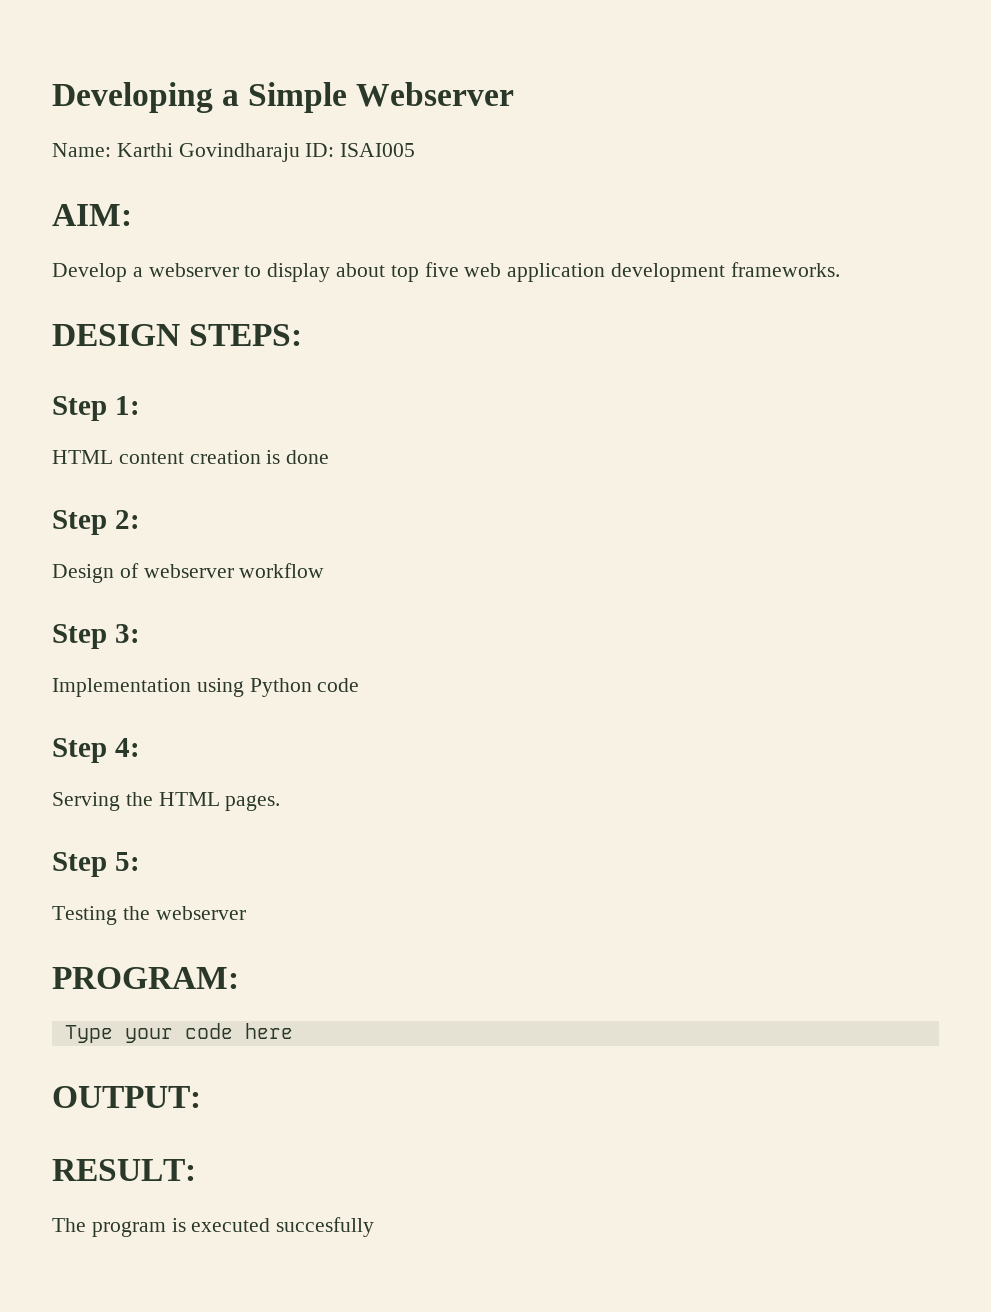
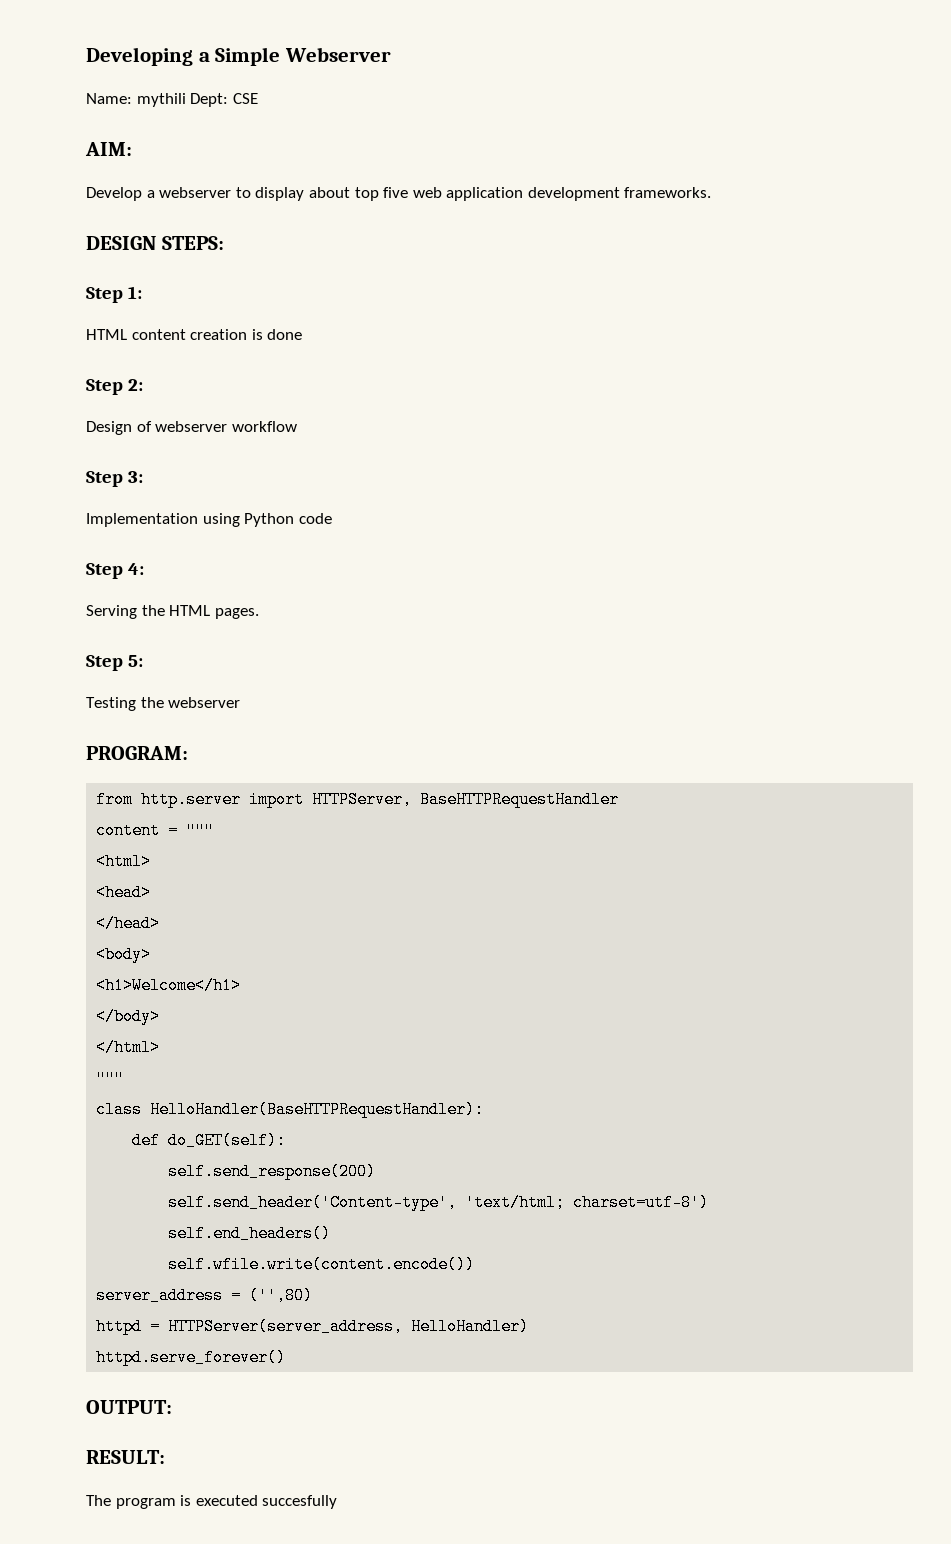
[116,143,416,162] Karthi Govindharaju ID: ISAI005 -> [136,93,258,107] mythili Dept: CSE
[64,1023,293,1043] Type your code here -> [96,791,620,808] [96,822,215,839] [96,853,152,870] [96,884,152,901] [96,915,161,932] [96,946,152,963] [96,977,242,994] [96,1008,161,1025] [96,1039,161,1056] [96,1070,125,1087] [96,1101,485,1118] [132,1132,287,1149] [168,1163,377,1180] [168,1194,710,1211] [168,1225,332,1242] [168,1256,476,1273] [96,1287,314,1304] [96,1318,530,1335] [96,1349,287,1366] from http.server import HTTPServer, BaseHTTPRequestHandler // content = """ // <html> // <head> // </head> // <body> // <h1>Welcome</h1> // </body> // </html> // """ // class HelloHandler(BaseHTTPRequestHandler): // def do_GET(self): // self.send_response(200) // self.send_header('Content-type', 'text/html; charset=utf-8') // self.end_headers() // self.wfile.write(content.encode()) // server_address = ('',80) // httpd = HTTPServer(server_address, HelloHandler) // httpd.serve_forever()

